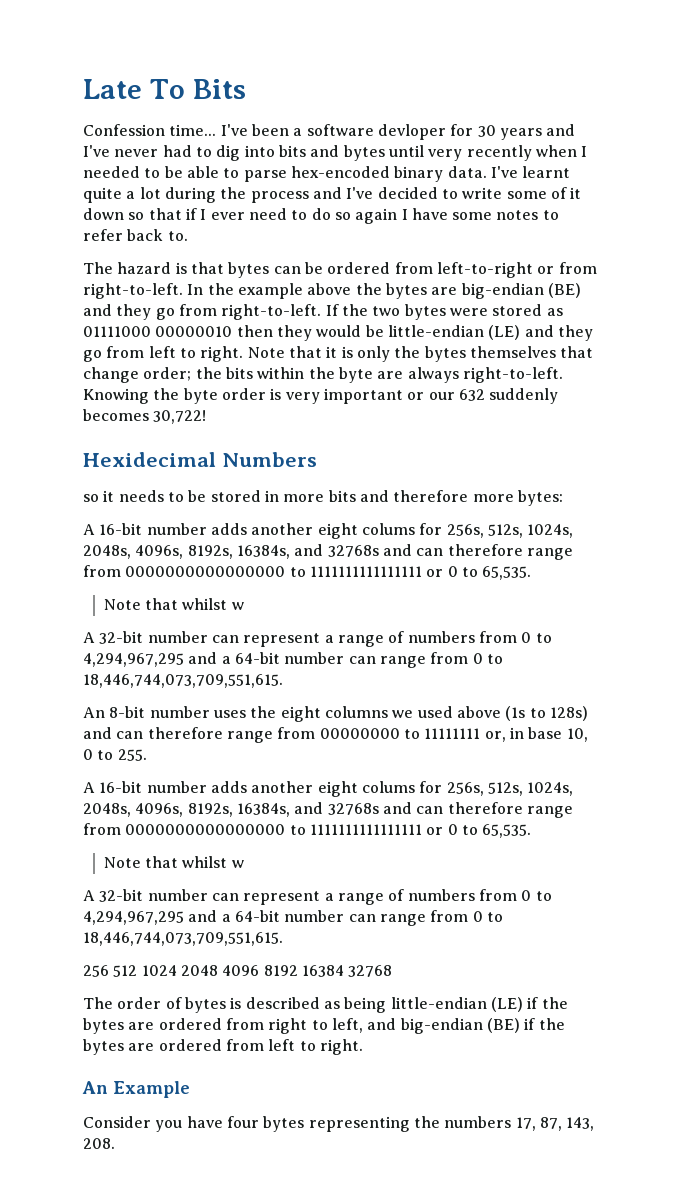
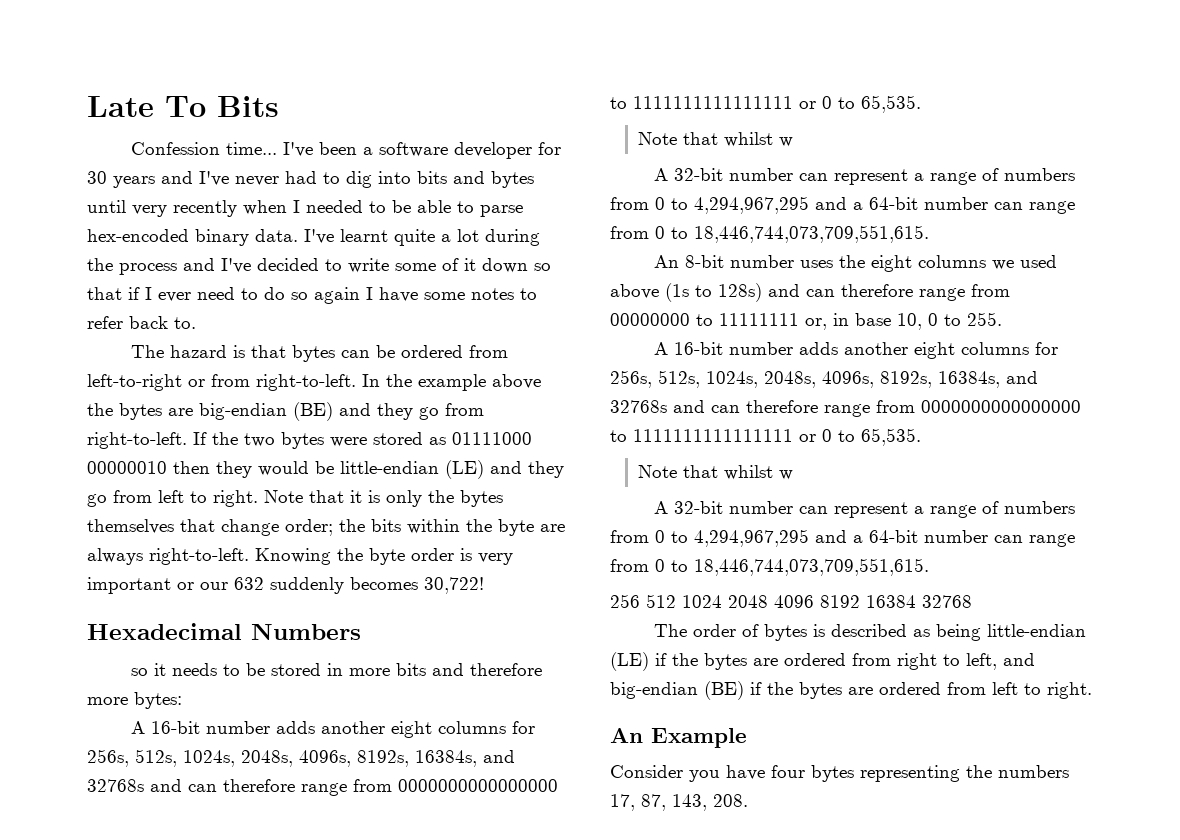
[377,124,446,140] devloper -> [454,142,533,159] developer
[83,452,216,467] Hexidecimal -> [87,623,242,640] Hexadecimal
[361,523,415,535] colums -> [438,721,507,734] columns
[361,781,415,793] colums -> [961,342,1030,355] columns

